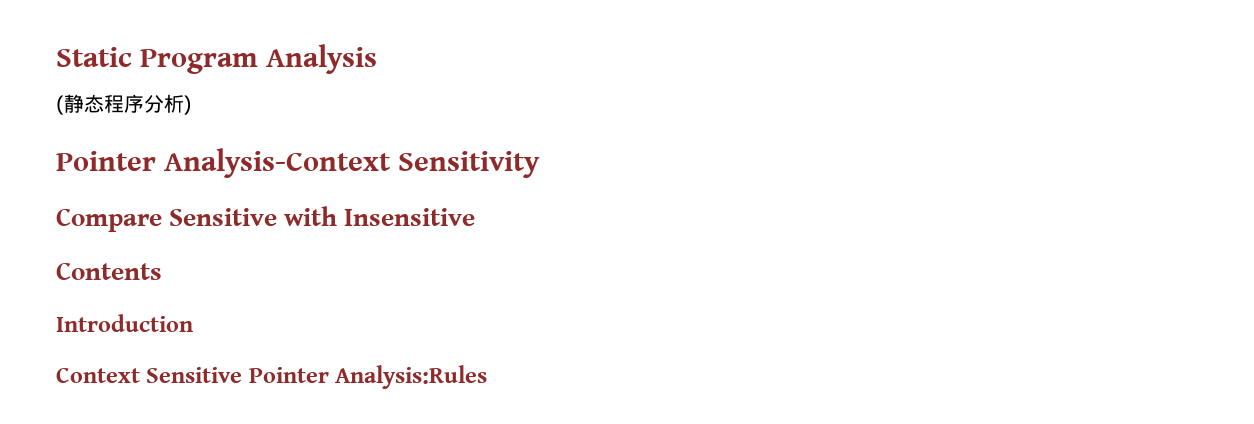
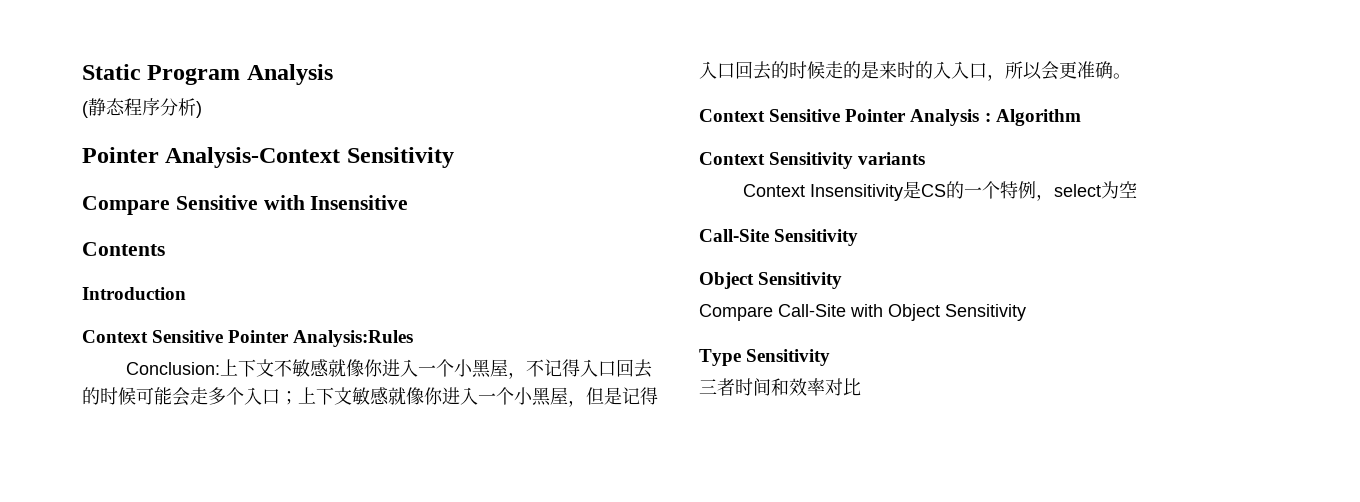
(488, 377) none -> [125,359,652,379] [82,387,658,407] [699,61,1131,81] [699,109,1081,126] [699,152,926,169] [742,181,1137,201] [699,229,859,246] [699,272,843,289] [699,304,1026,321] [699,349,831,366] [699,378,861,396] // Conclusion:上下文不敏感就像你进入一个小黑屋，不记得入口回去的时候可能会走多个入口；上下文敏感就像你进入一个小黑屋，但是记得入口回去的时候走的是来时的入入口，所以会更准确。 // Context Sensitive Pointer Analysis : Algorithm // Context Sensitivity variants // Context Insensitivity是CS的一个特例，select为空 // Call-Site Sensitivity // Object Sensitivity // Compare Call-Site with Object Sensitivity // Type Sensitivity // 三者时间和效率对比

